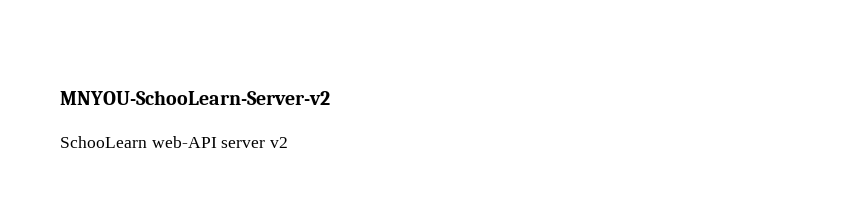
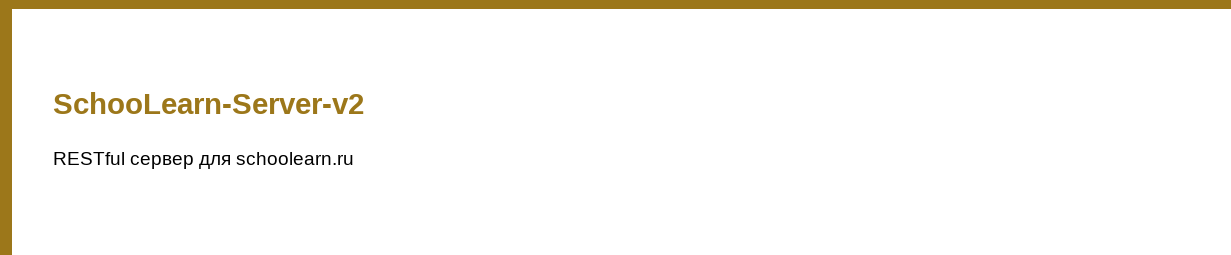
[60,90,330,105] [60,136,289,148] MNYOU-SchooLearn-Server-v2 // SchooLearn web-API server v2 -> [53,92,364,114] [53,152,355,169] SchooLearn-Server-v2 // RESTful сервер для schoolearn.ru

